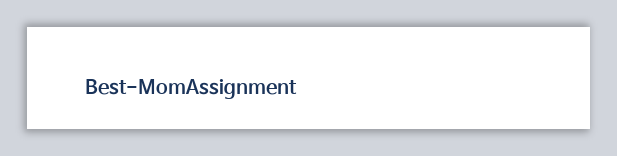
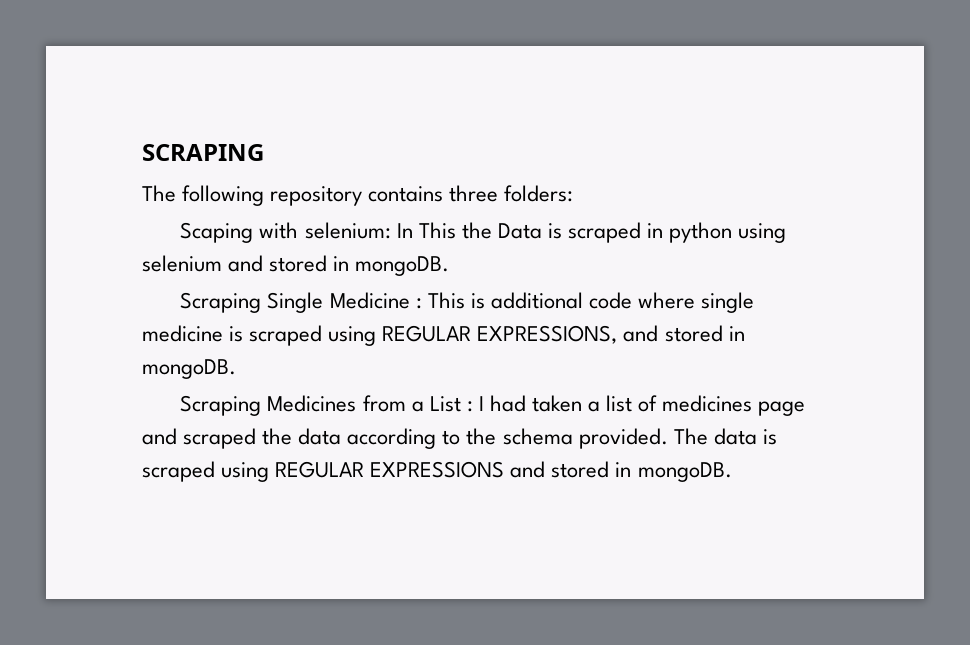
[85,79,297,99] Best-MomAssignment -> [142,144,264,161] [142,185,574,206] [180,222,787,243] [142,255,450,276] [180,292,755,313] [142,325,745,346] [142,359,236,379] [180,395,806,416] [142,428,777,449] [142,461,732,482] SCRAPING // The following repository contains three folders: // Scaping with selenium: In This the Data is scraped in python using selenium and stored in mongoDB. // Scraping Single Medicine : This is additional code where single medicine is scraped using REGULAR EXPRESSIONS, and stored in mongoDB. // Scraping Medicines from a List : I had taken a list of medicines page and scraped the data according to the schema provided. The data is scraped using REGULAR EXPRESSIONS and stored in mongoDB.

